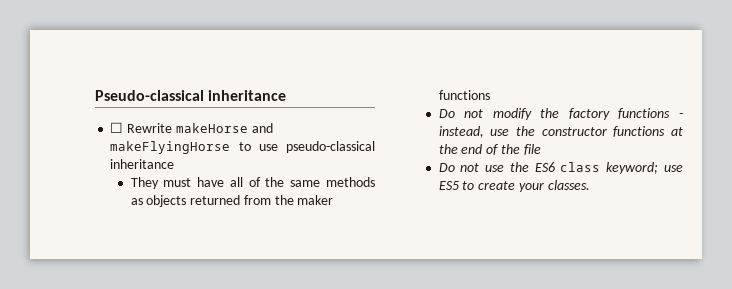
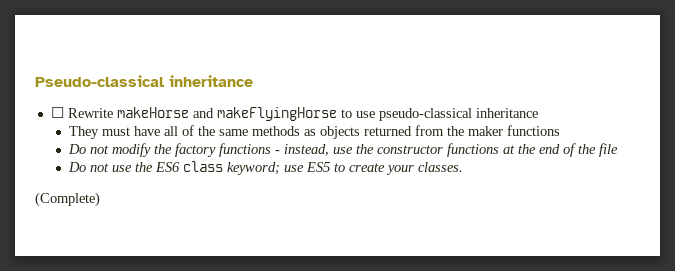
(590, 185) none -> [35,192,100,207] // (Complete)

